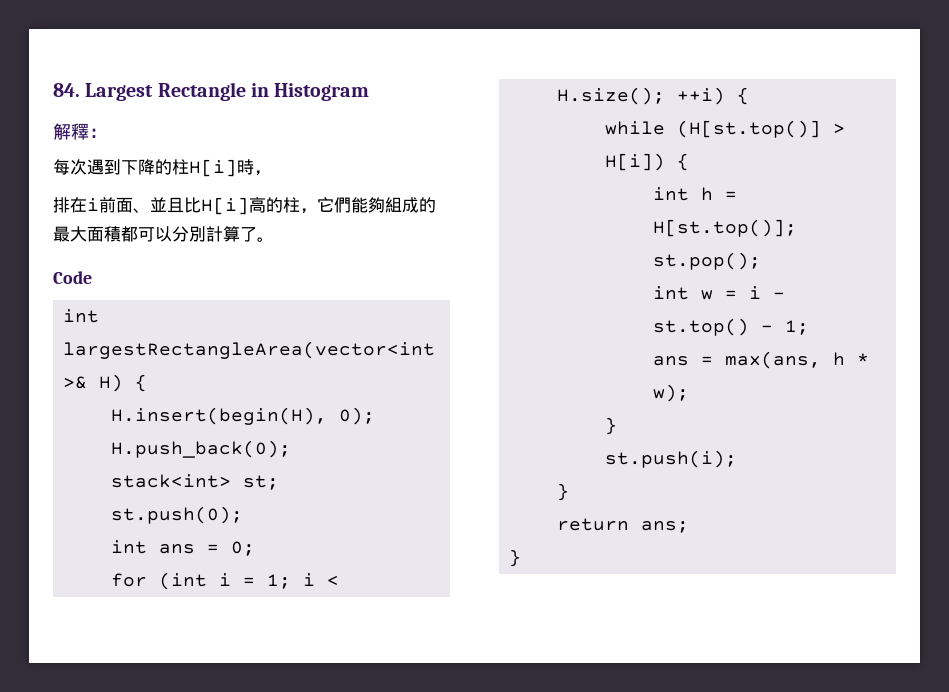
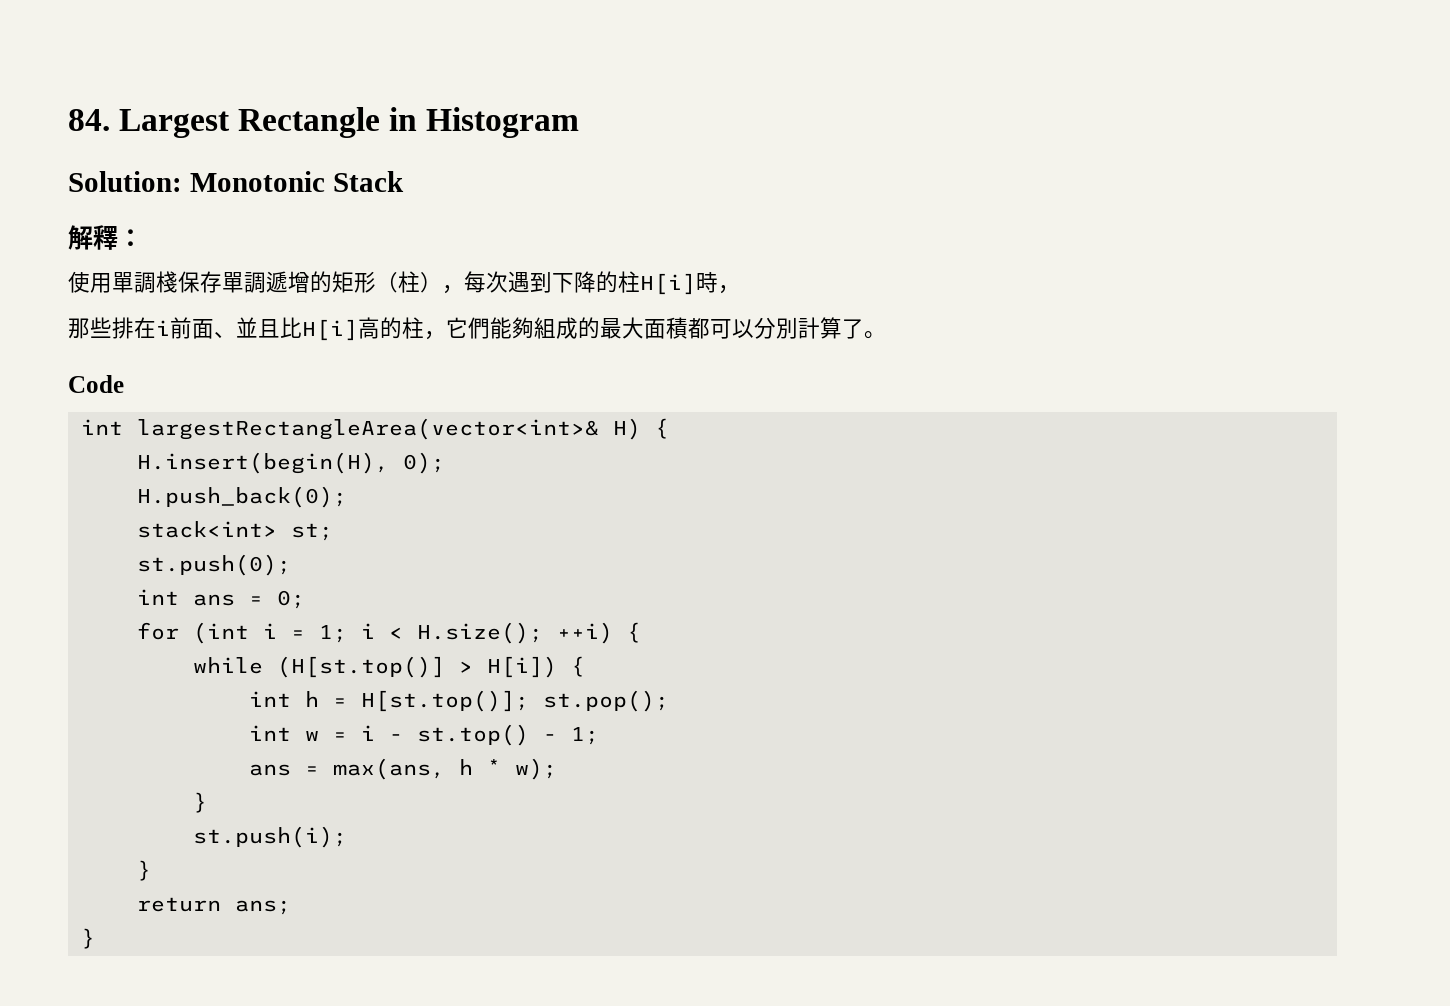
(370, 92) none -> [68,171,404,192] // Solution: Monotonic Stack
(107, 133) none -> [68,271,464,294] 使用單調棧保存單調遞增的矩形（柱），
(271, 173) none -> [68,317,112,339] 那些

